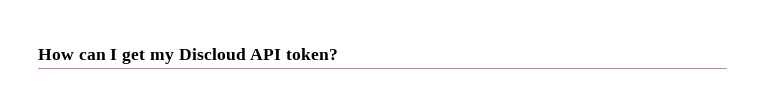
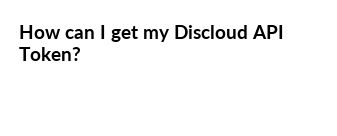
[286,48,339,60] token? -> [19,47,81,61] Token?

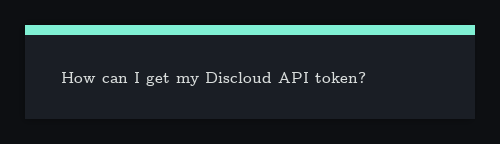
[19,47,81,61] Token? -> [315,72,366,83] token?

